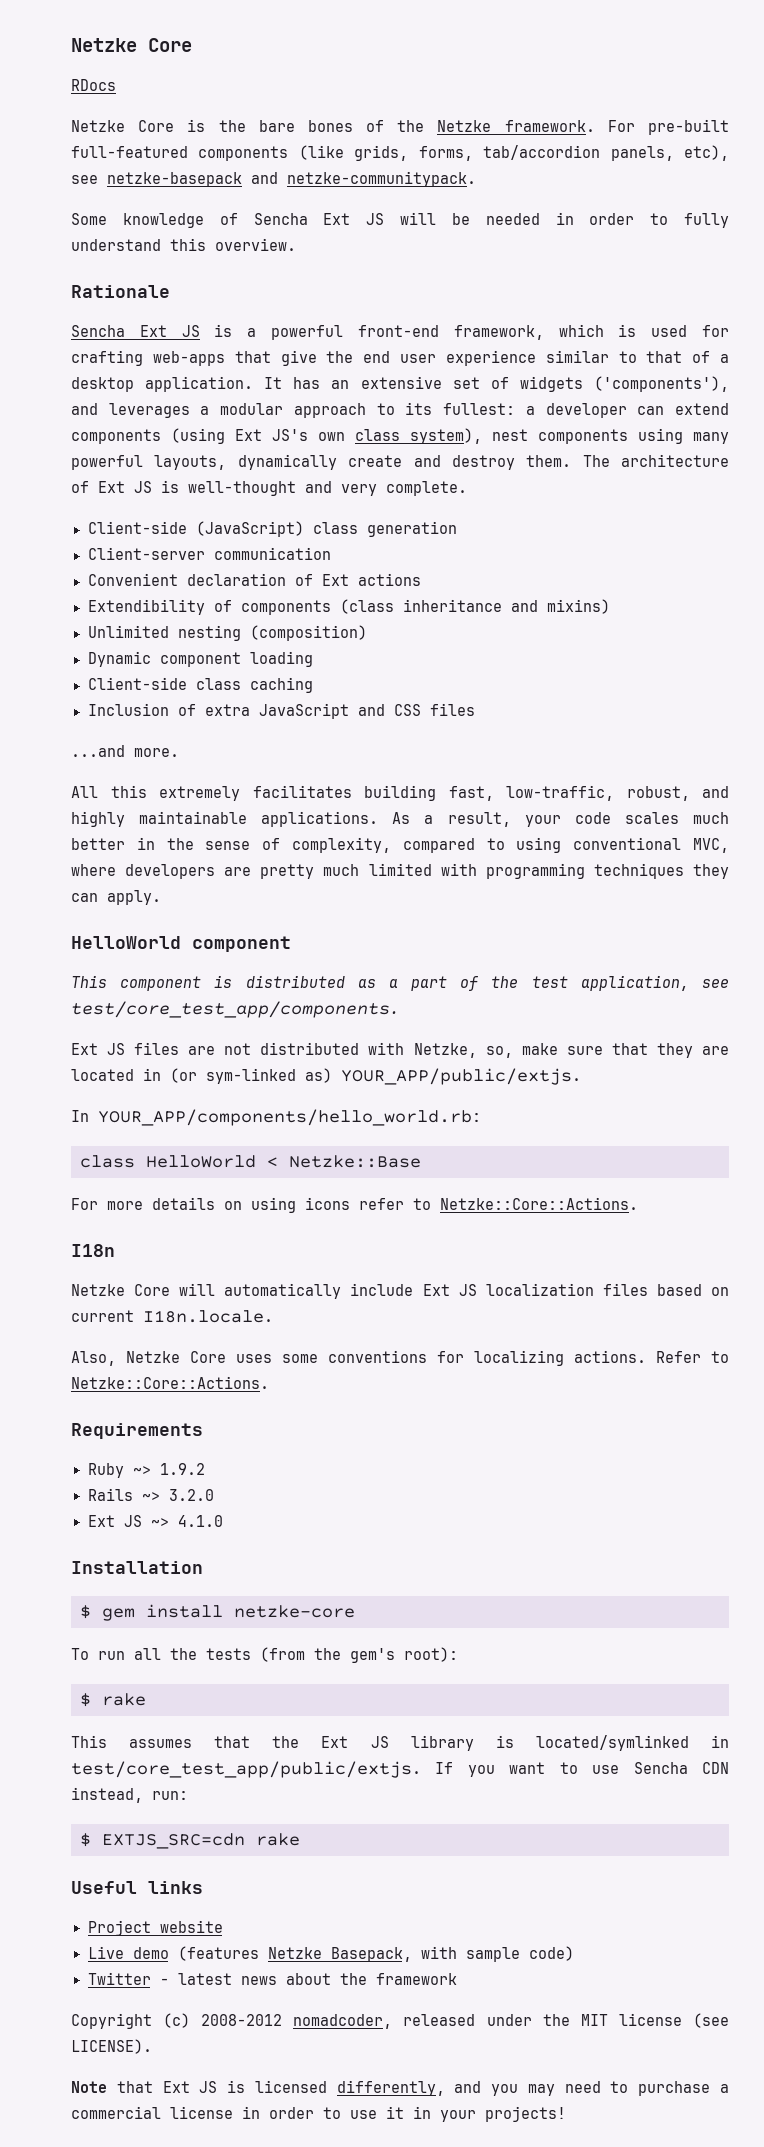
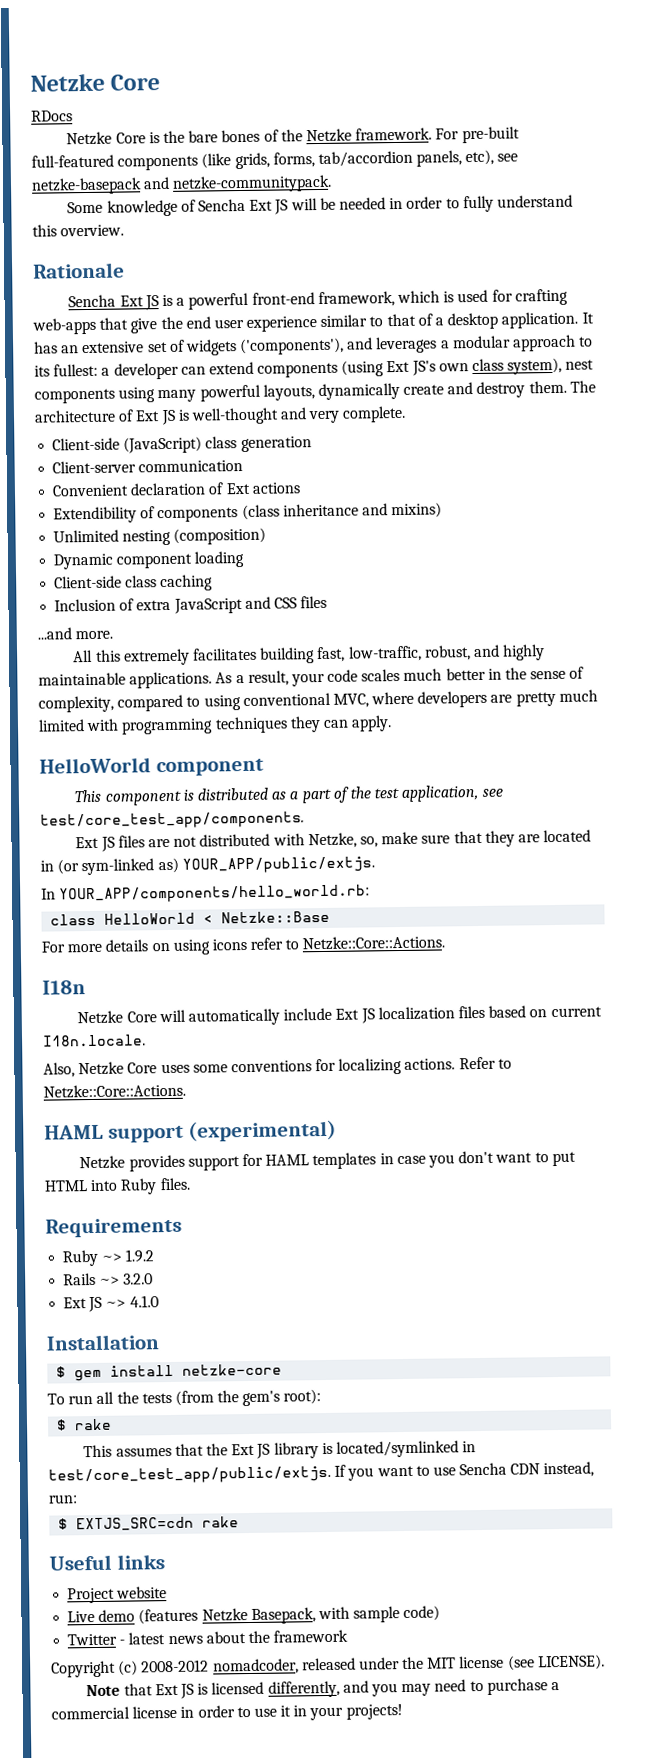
(269, 1382) none -> [44,1119,338,1143] [79,1150,576,1172] [44,1177,191,1195] // HAML support (experimental) // Netzke provides support for HAML templates in case you don't want to put HTML into Ruby files.

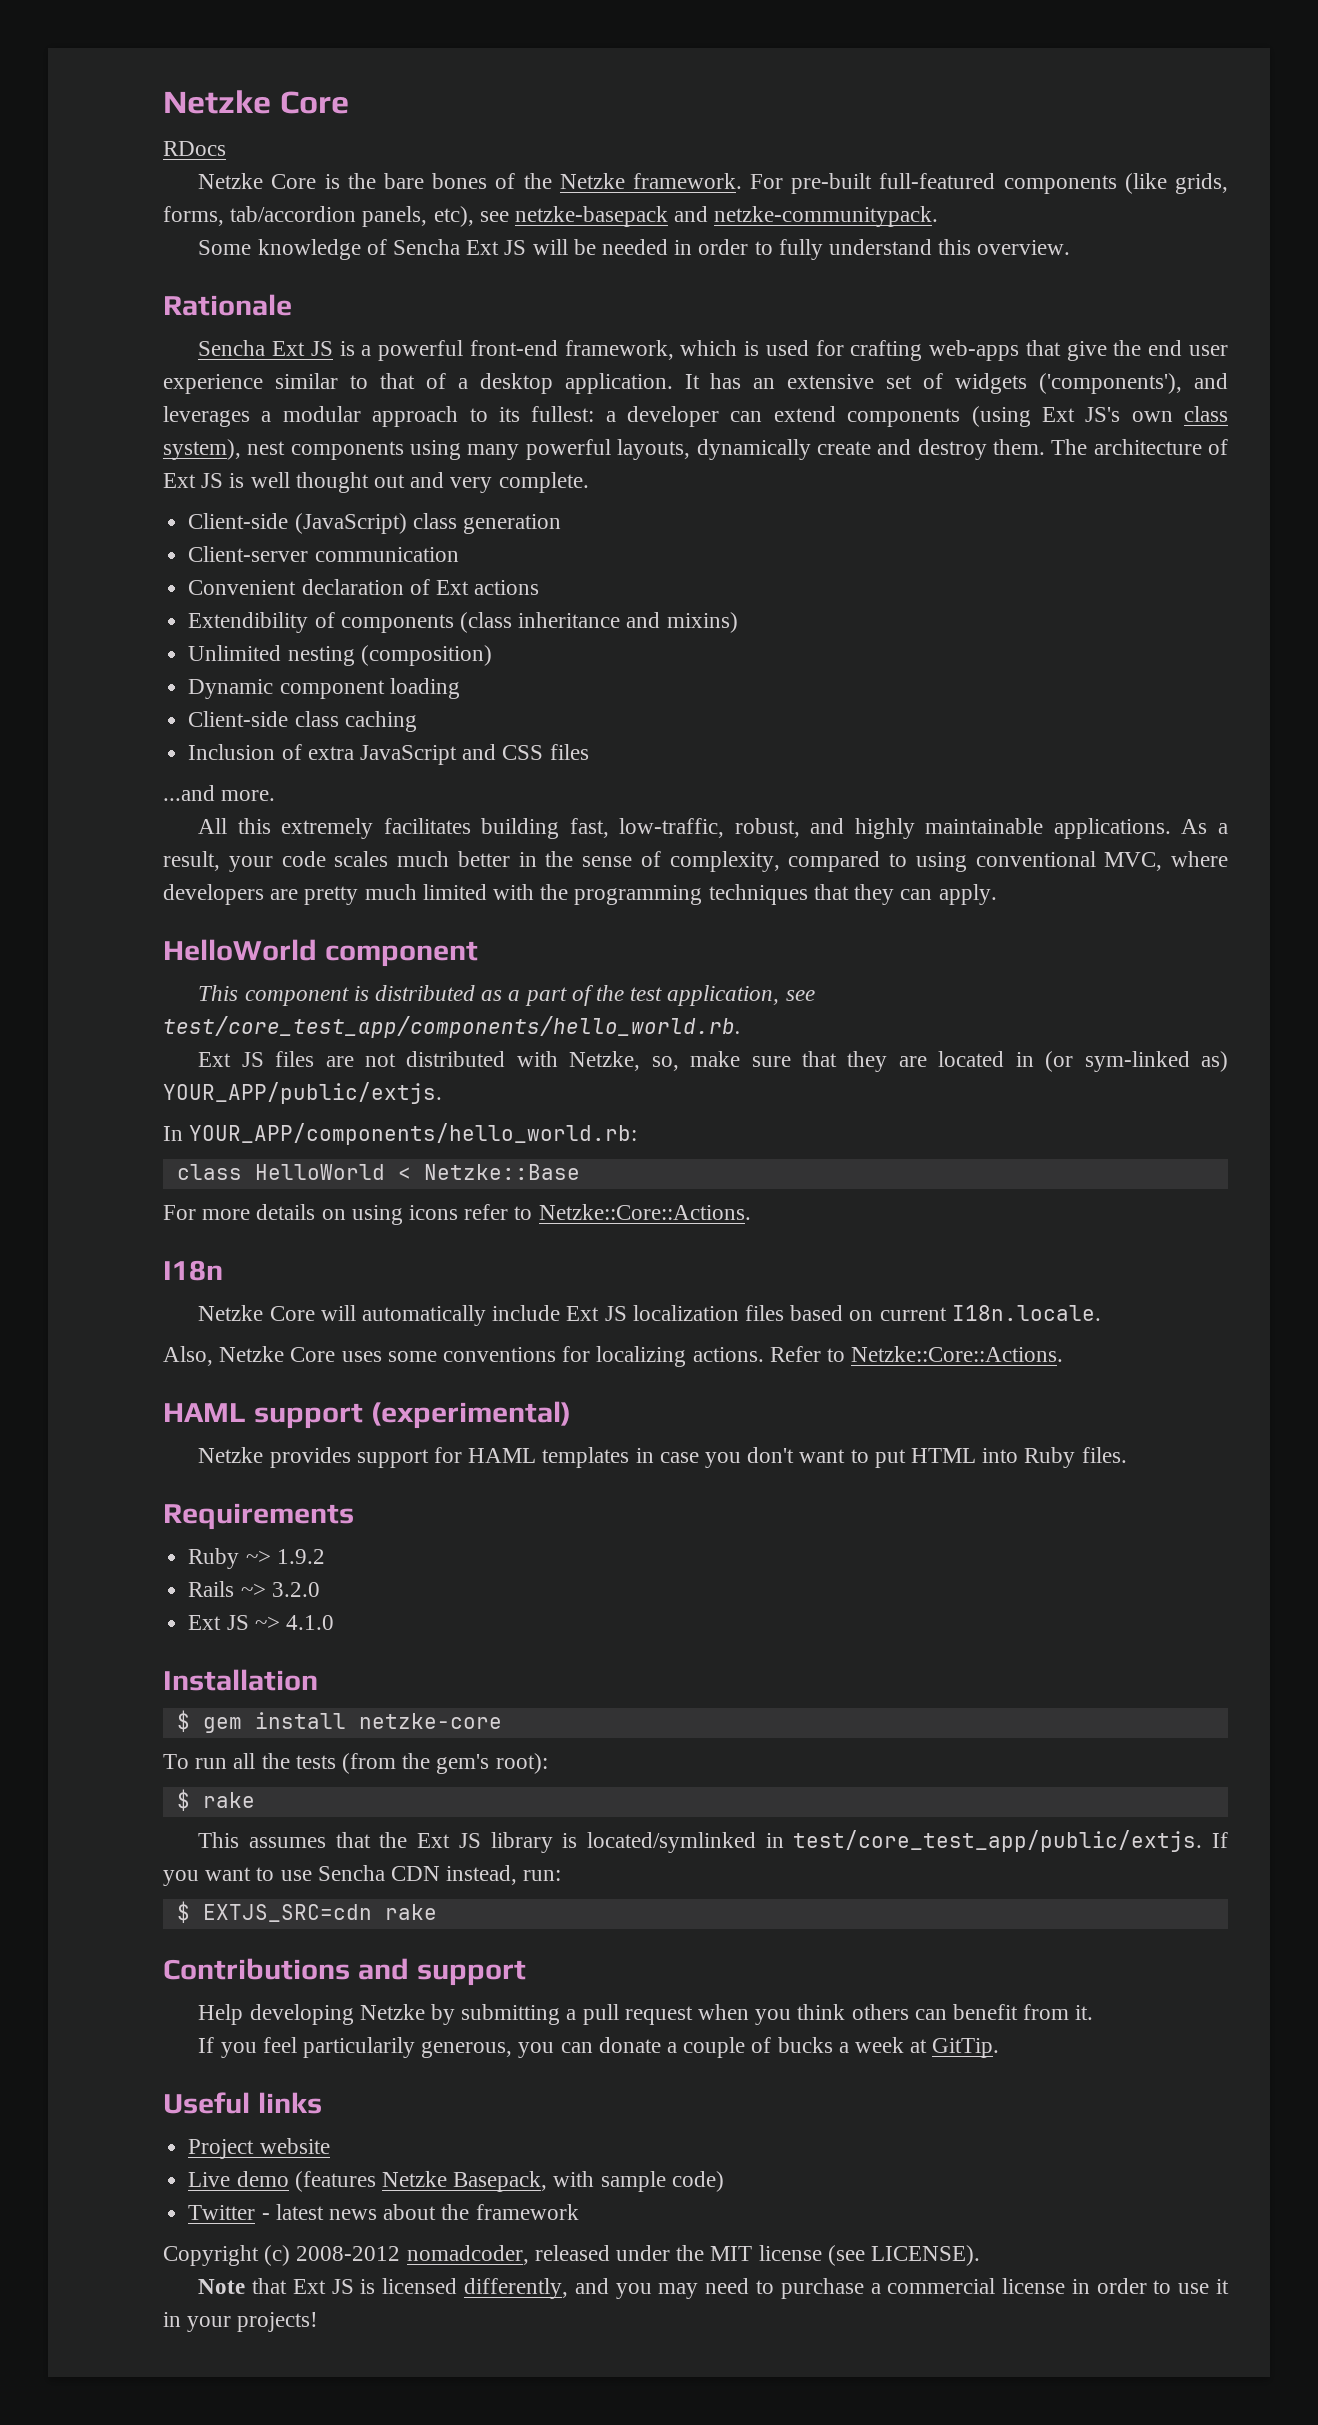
[190,407,279,425] well-thought -> [250,472,406,493] well thought out
(120, 725) none -> [540,884,569,900] the
(288, 725) none -> [813,884,849,900] that
[40,811,305,830] test/core_test_app/components. -> [163,1016,741,1038] test/core_test_app/components/hello_world.rb.
(240, 1522) none -> [163,1958,526,1986] [198,2004,1094,2025] [198,2037,1000,2058] // Contributions and support // Help developing Netzke by submitting a pull request when you think others can benefit from it. // If you feel particularily generous, you can donate a couple of bucks a week at GitTip.

